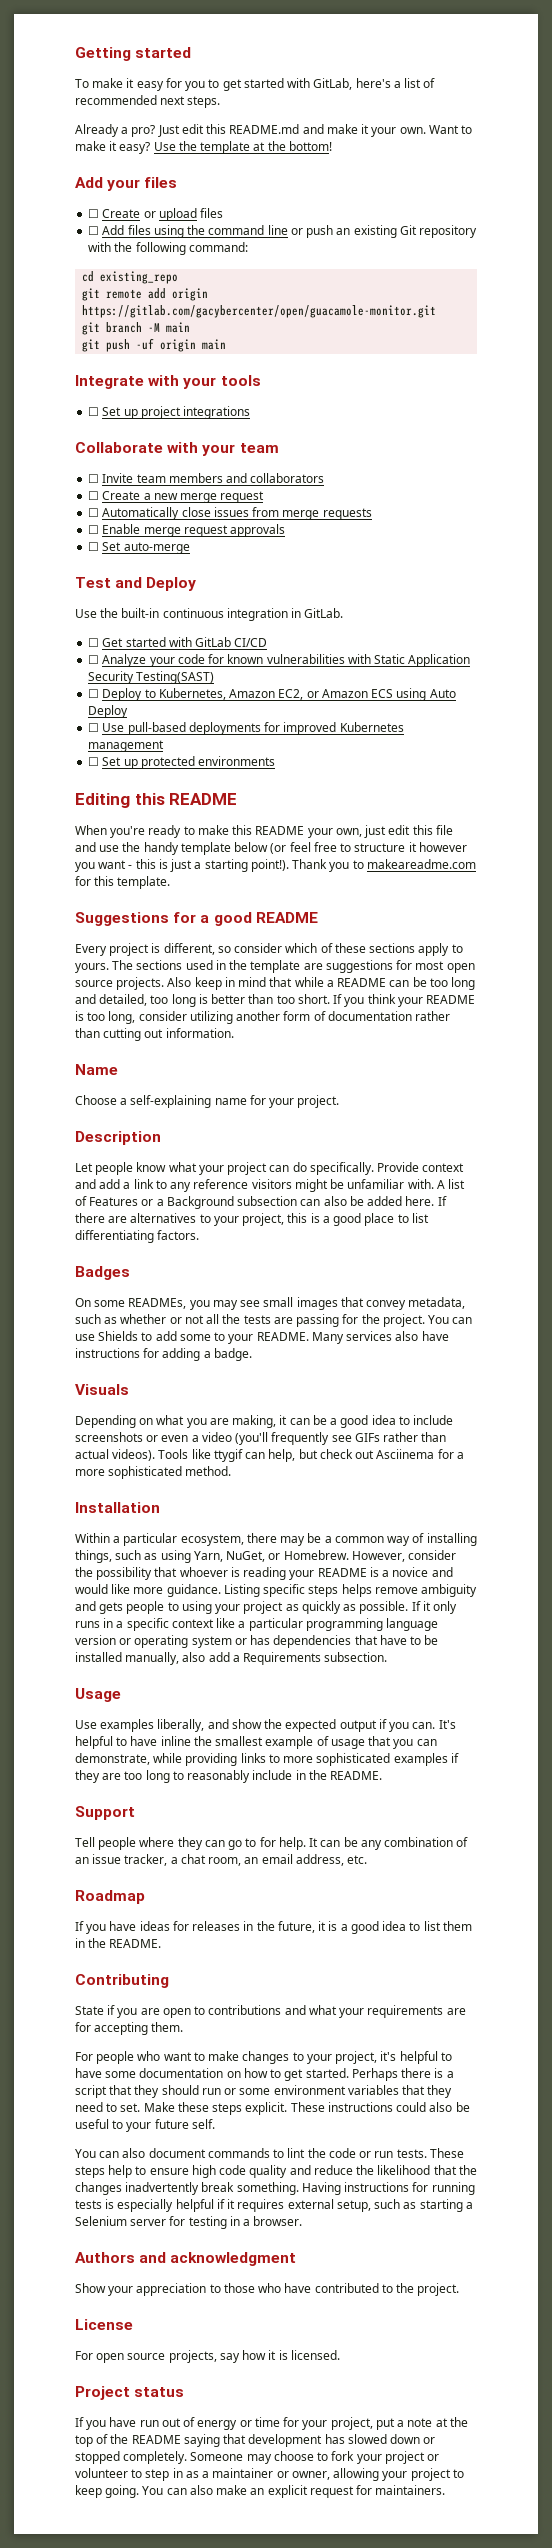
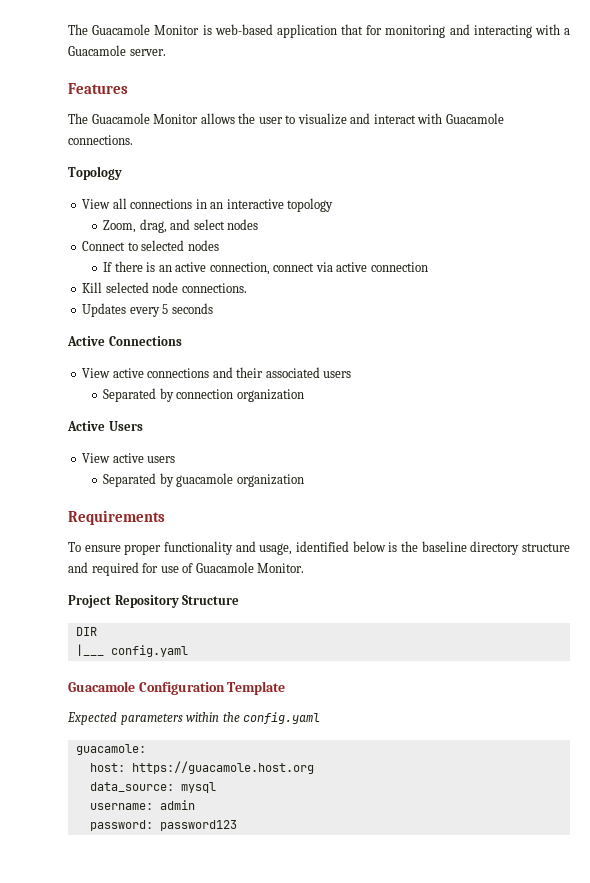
[75,47,192,61] [75,78,436,91] [75,95,221,108] [75,124,473,137] [75,141,332,154] [75,177,178,191] [88,208,224,221] [88,225,478,238] [88,242,248,255] [82,271,179,284] [82,288,209,301] [82,305,437,318] [82,322,191,335] [82,338,227,352] [75,375,261,389] [88,406,251,419] [75,442,279,456] [88,473,325,483] [88,491,265,503] [88,507,372,520] [88,524,286,537] [88,542,190,554] [75,577,197,591] [75,608,344,621] [88,637,268,647] [88,654,471,667] [88,671,215,684] [88,688,456,701] [88,705,129,718] [88,722,404,735] [88,740,165,752] [88,756,276,769] [75,793,238,808] [75,825,453,838] [75,842,467,855] [75,859,476,872] [75,876,171,889] [75,912,318,926] [75,943,463,956] [75,960,475,973] [75,977,476,990] [75,994,476,1007] [75,1011,451,1024] [75,1028,234,1041] [75,1064,118,1075] [75,1095,340,1108] [75,1131,161,1145] [75,1162,465,1175] [75,1179,466,1192] [75,1196,447,1209] [75,1213,429,1226] [75,1230,200,1243] [75,1266,130,1280] [75,1297,466,1310] [75,1314,473,1327] [75,1331,449,1344] [75,1348,252,1361] [75,1384,129,1395] [75,1415,454,1428] [75,1432,447,1445] [75,1449,464,1462] [75,1466,232,1479] [75,1502,160,1513] [75,1533,477,1546] [75,1550,457,1563] [75,1567,453,1580] [75,1584,478,1597] [75,1601,458,1614] [75,1618,439,1631] [75,1635,439,1648] [75,1652,388,1665] [75,1688,121,1702] [75,1719,456,1732] [75,1736,437,1749] [75,1753,459,1766] [75,1770,383,1783] [75,1806,135,1820] [75,1837,469,1850] [75,1854,368,1866] [75,1890,145,1904] [75,1921,472,1934] [75,1938,162,1948] [75,1974,169,1988] [75,2005,466,2018] [75,2022,184,2035] [75,2051,452,2064] [75,2068,454,2081] [75,2085,453,2098] [75,2102,470,2115] [75,2119,215,2132] [75,2148,464,2158] [75,2165,477,2178] [75,2182,475,2195] [75,2199,473,2212] [75,2216,303,2229] [75,2252,297,2266] [75,2283,460,2296] [75,2319,133,2330] [75,2350,340,2363] [75,2386,185,2400] [75,2417,468,2430] [75,2434,436,2447] [75,2451,440,2464] [75,2468,464,2481] [75,2485,446,2498] Getting started // To make it easy for you to get started with GitLab, here's a list of recommended next steps. // Already a pro? Just edit this README.md and make it your own. Want to make it easy? Use the template at the bottom! // Add your files // ☐ Create or upload files // ☐ Add files using the command line or push an existing Git repository with the following command: // cd existing_repo // git remote add origin https://gitlab.com/gacybercenter/open/guacamole-monitor.git // git branch -M main // git push -uf origin main // Integrate with your tools // ☐ Set up project integrations // Collaborate with your team // ☐ Invite team members and collaborators // ☐ Create a new merge request // ☐ Automatically close issues from merge requests // ☐ Enable merge request approvals // ☐ Set auto-merge // Test and Deploy // Use the built-in continuous integration in GitLab. // ☐ Get started with GitLab CI/CD // ☐ Analyze your code for known vulnerabilities with Static Application Security Testing(SAST) // ☐ Deploy to Kubernetes, Amazon EC2, or Amazon ECS using Auto Deploy // ☐ Use pull-based deployments for improved Kubernetes management // ☐ Set up protected environments // Editing this README // When you're ready to make this README your own, just edit this file and use the handy template below (or feel free to structure it however you want - this is just a starting point!). Thank you to makeareadme.com for this template. // Suggestions for a good README // Every project is different, so consider which of these sections apply to yours. The sections used in the template are suggestions for most open source projects. Also keep in mind that while a README can be too long and detailed, too long is better than too short. If you think your README is too long, consider utilizing another form of documentation rather than cutting out information. // Name // Choose a self-explaining name for your project. // Description // Let people know what your project can do specifically. Provide context and add a link to any reference visitors might be unfamiliar with. A list of Features or a Background subsection can also be added here. If there are alternatives to your project, this is a good place to list differentiating factors. // Badges // On some READMEs, you may see small images that convey metadata, such as whether or not all the tests are passing for the project. You can use Shields to add some to your README. Many services also have instructions for adding a badge. // Visuals // Depending on what you are making, it can be a good idea to include screenshots or even a video (you'll frequently see GIFs rather than actual videos). Tools like ttygif can help, but check out Asciinema for a more sophisticated method. // Installation // Within a particular ecosystem, there may be a common way of installing things, such as using Yarn, NuGet, or Homebrew. However, consider the possibility that whoever is reading your README is a novice and would like more guidance. Listing specific steps helps remove ambiguity and gets people to using your project as quickly as possible. If it only runs in a specific context like a particular programming language version or operating system or has dependencies that have to be installed manually, also add a Requirements subsection. // Usage // Use examples liberally, and show the expected output if you can. It's helpful to have inline the smallest example of usage that you can demonstrate, while providing links to more sophisticated examples if they are too long to reasonably include in the README. // Support // Tell people where they can go to for help. It can be any combination of an issue tracker, a chat room, an email address, etc. // Roadmap // If you have ideas for releases in the future, it is a good idea to list them in the README. // Contributing // State if you are open to contributions and what your requirements are for accepting them. // For people who want to make changes to your project, it's helpful to have some documentation on how to get started. Perhaps there is a script that they should run or some environment variables that they need to set. Make these steps explicit. These instructions could also be useful to your future self. // You can also document commands to lint the code or run tests. These steps help to ensure high code quality and reduce the likelihood that the changes inadvertently break something. Having instructions for running tests is especially helpful if it requires external setup, such as starting a Selenium server for testing in a browser. // Authors and acknowledgment // Show your appreciation to those who have contributed to the project. // License // For open source projects, say how it is licensed. // Project status // If you have run out of energy or time for your project, put a note at the top of the README saying that development has slowed down or stopped completely. Someone may choose to fork your project or volunteer to step in as a maintainer or owner, allowing your project to keep going. You can also make an explicit request for maintainers. -> [68,24,570,38] [68,45,166,56] [68,83,128,94] [68,113,504,125] [68,135,133,145] [68,166,122,180] [82,198,334,212] [103,219,259,233] [82,240,219,251] [103,261,428,275] [82,282,247,293] [82,303,213,317] [67,336,182,346] [82,367,352,378] [103,388,304,402] [67,421,143,431] [82,453,176,463] [103,473,304,487] [68,510,165,525] [68,541,571,555] [68,562,305,576] [68,595,240,608] [75,627,97,636] [75,644,188,657] [68,681,286,695] [67,712,321,725] [75,744,146,755] [89,761,314,774] [89,782,216,793] [89,800,195,810] [89,820,237,831] The Guacamole Monitor is web-based application that for monitoring and interacting with a Guacamole server. // Features // The Guacamole Monitor allows the user to visualize and interact with Guacamole connections. // Topology // View all connections in an interactive topology // Zoom, drag, and select nodes // Connect to selected nodes // If there is an active connection, connect via active connection // Kill selected node connections. // Updates every 5 seconds // Active Connections // View active connections and their associated users // Separated by connection organization // Active Users // View active users // Separated by guacamole organization // Requirements // To ensure proper functionality and usage, identified below is the baseline directory structure and required for use of Guacamole Monitor. // Project Repository Structure // DIR // |___ config.yaml // Guacamole Configuration Template // Expected parameters within the config.yaml // guacamole: // host: https://guacamole.host.org // data_source: mysql // username: admin // password: password123

